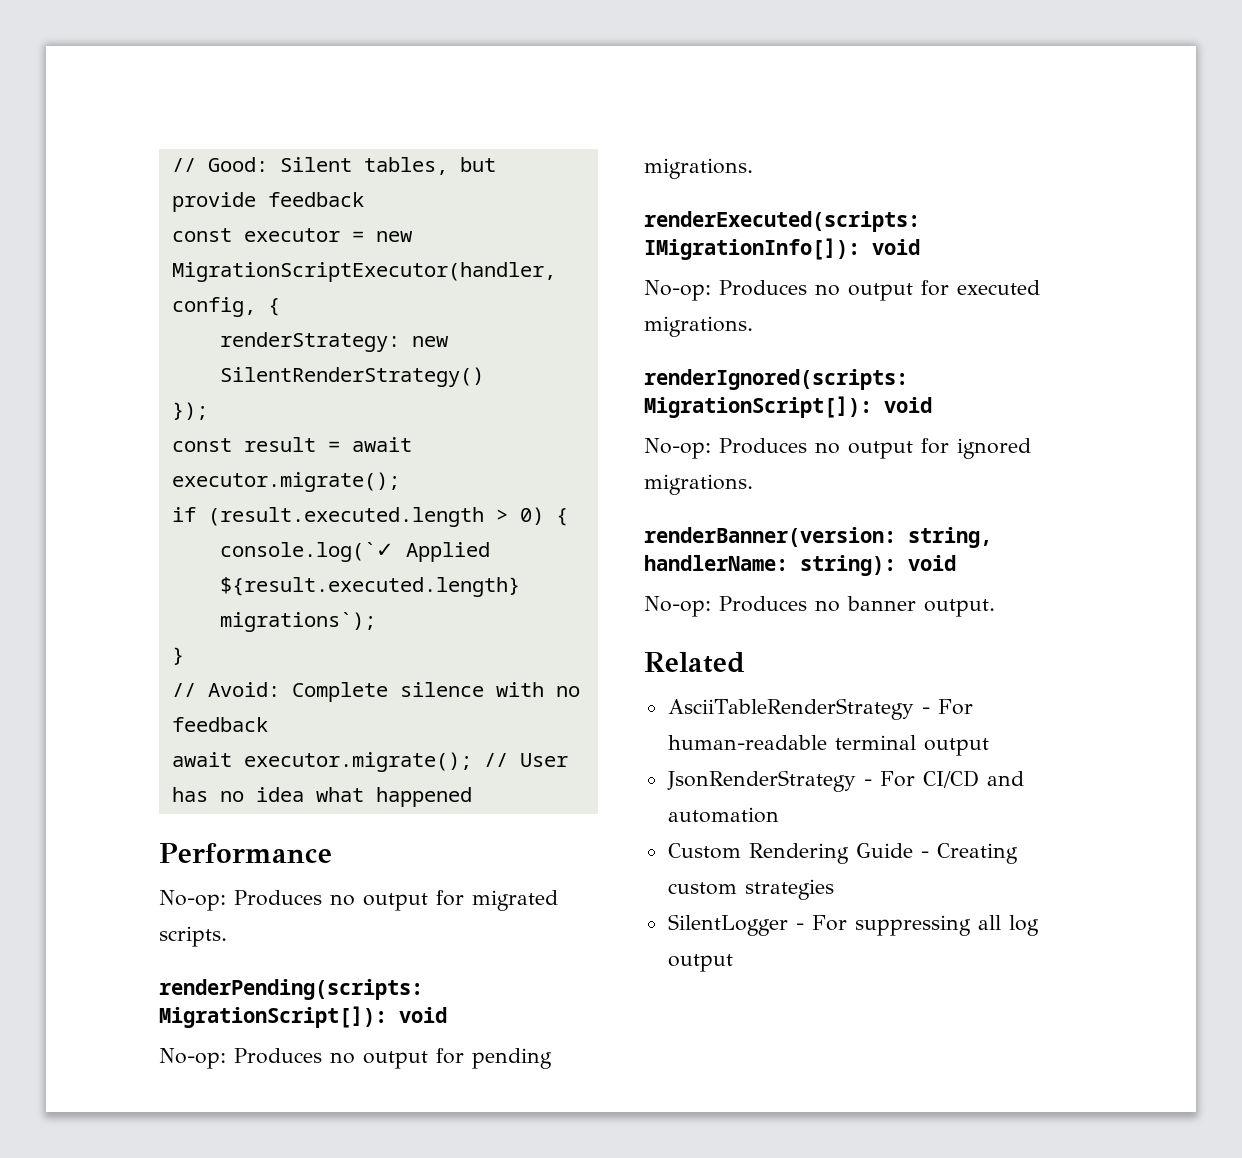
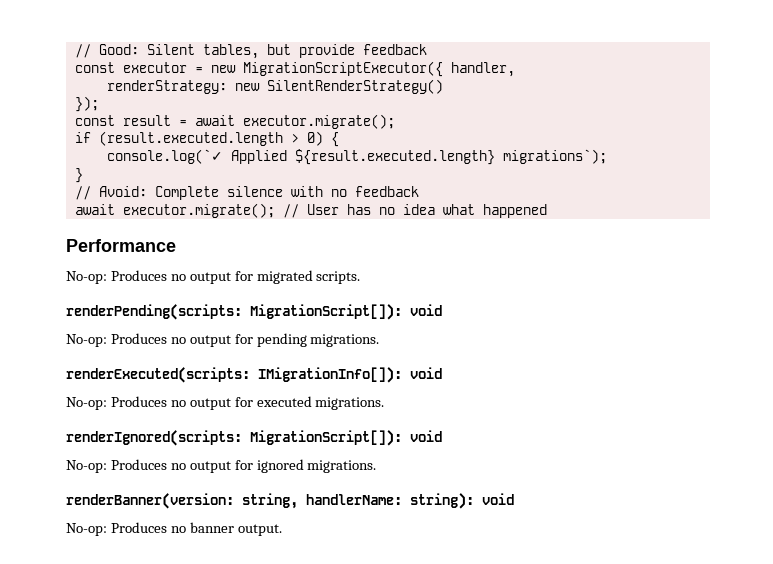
[171,262,556,282] [171,297,280,317] MigrationScriptExecutor(handler, config, { -> [242,61,515,77] MigrationScriptExecutor({ handler,
[644,652,745,673] [667,698,973,720] [667,735,989,756] [666,770,1024,792] [667,807,779,823] [667,843,1018,864] [667,879,834,900] [667,914,1039,936] [667,954,733,972] // Related // AsciiTableRenderStrategy - For human-readable terminal output // JsonRenderStrategy - For CI/CD and automation // Custom Rendering Guide - Creating custom strategies // SilentLogger - For suppressing all log output -> (282, 530) none

